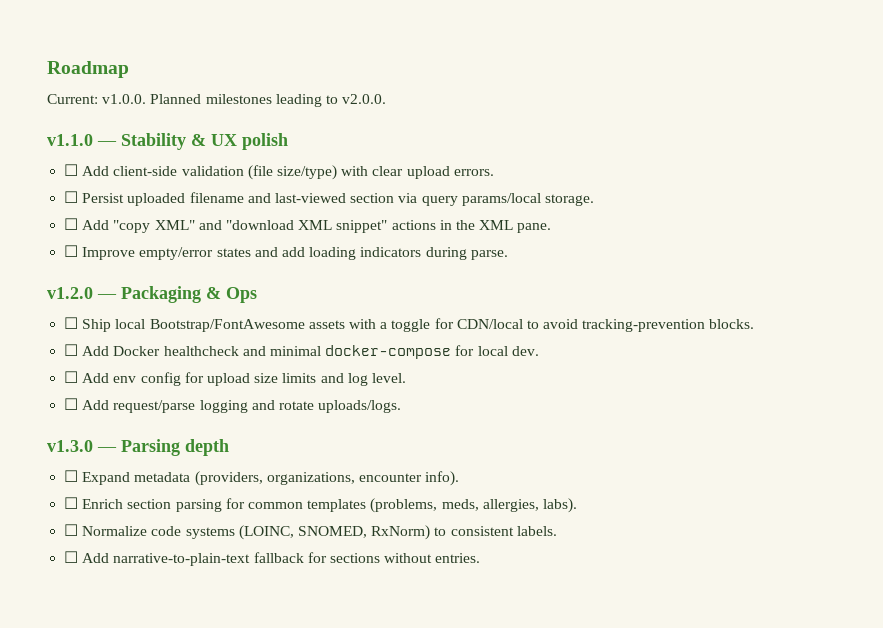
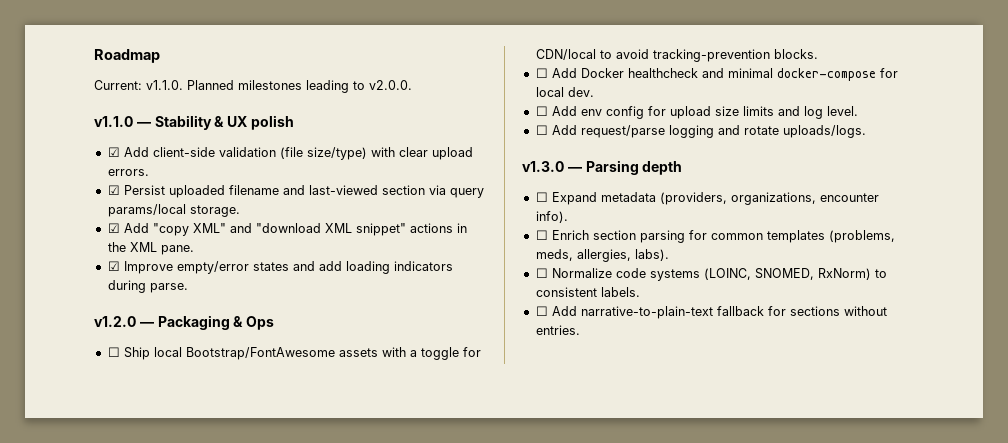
[102,94,147,104] v1.0.0. -> [146,80,183,90] v1.1.0.
[64,164,79,176] ☐ -> [107,147,120,157] ☑
[64,191,79,203] ☐ -> [107,185,120,195] ☑
[64,218,79,230] ☐ -> [107,223,120,233] ☑
[64,245,79,257] ☐ -> [107,261,120,271] ☑

